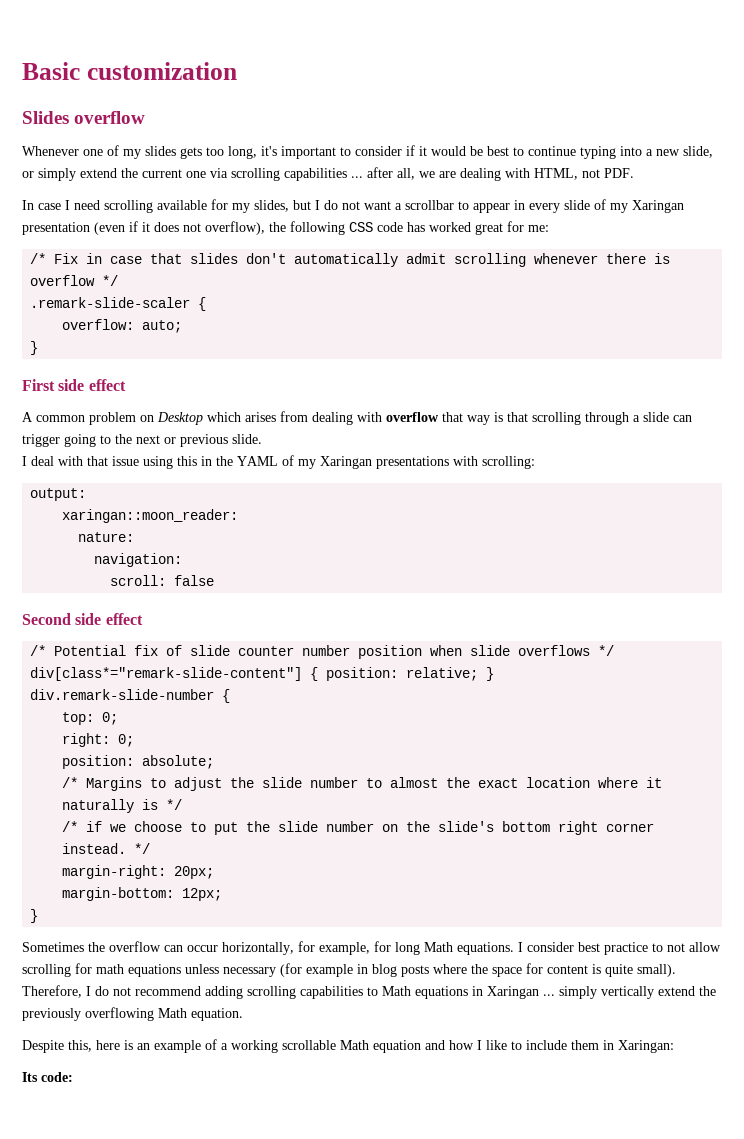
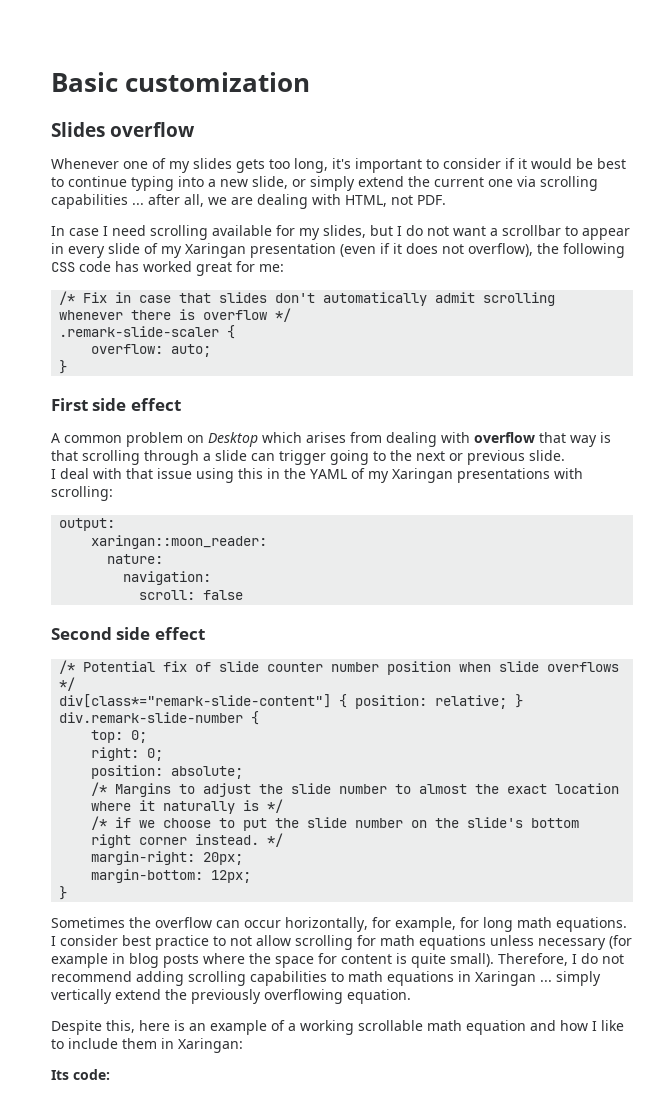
[424,942,453,952] Math -> [517,917,552,928] math
[382,986,411,996] Math -> [348,971,383,982] math
[158,1008,187,1018] Math -> (343, 996) none
[340,1040,369,1050] Math -> [427,1020,462,1031] math

